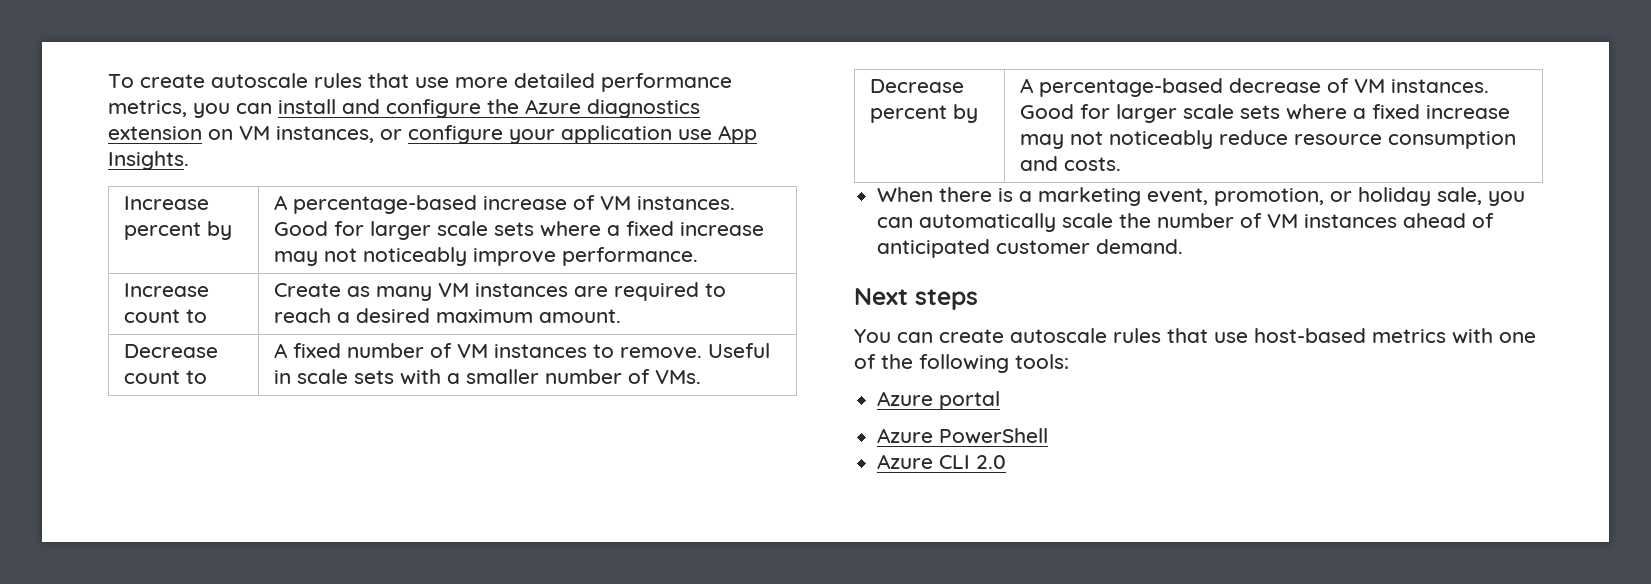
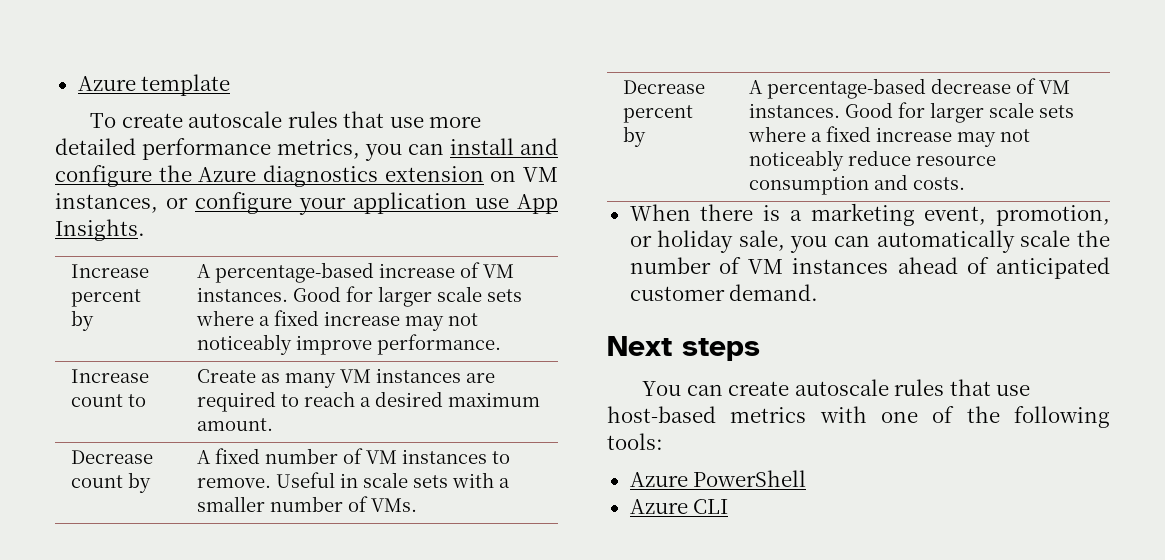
(108, 81) none -> [77,74,231,96] Azure template //
[185,370,207,384] to -> [127,472,151,493] by
[877,391,1001,410] // Azure portal -> (663, 441) none
[976,455,1007,469] 2.0 -> (729, 506) none

